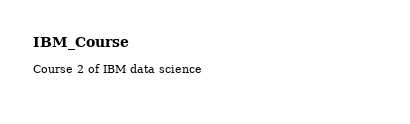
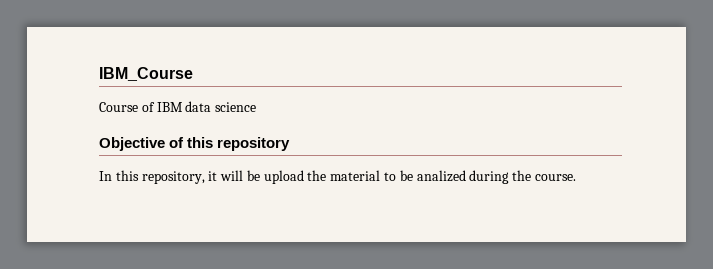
[77,65,84,73] 2 -> (138, 107) none
(202, 69) none -> [99,137,291,151] [99,170,576,184] // Objective of this repository // In this repository, it will be upload the material to be analized during the course.

